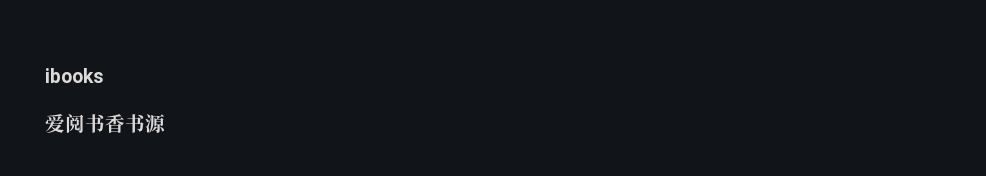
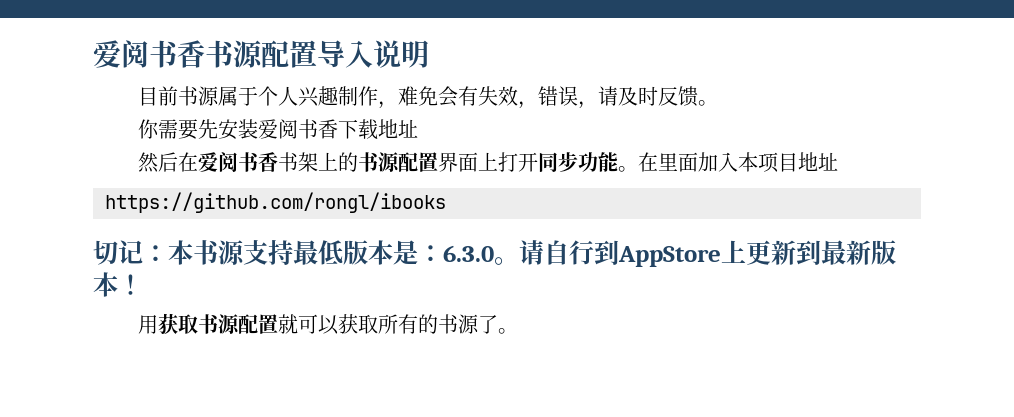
[45,68,104,83] ibooks // -> (92, 54) none
(166, 123) none -> [261,40,429,68] [137,86,718,109] [137,119,418,140] [137,152,838,173] [105,192,446,213] [93,240,896,267] [93,272,143,297] [137,313,518,335] 配置导入说明 // 目前书源属于个人兴趣制作，难免会有失效，错误，请及时反馈。 // 你需要先安装爱阅书香下载地址 // 然后在爱阅书香书架上的书源配置界面上打开同步功能。在里面加入本项目地址 // https://github.com/rongl/ibooks // 切记：本书源支持最低版本是：6.3.0。请自行到AppStore上更新到最新版本！ // 用获取书源配置就可以获取所有的书源了。

